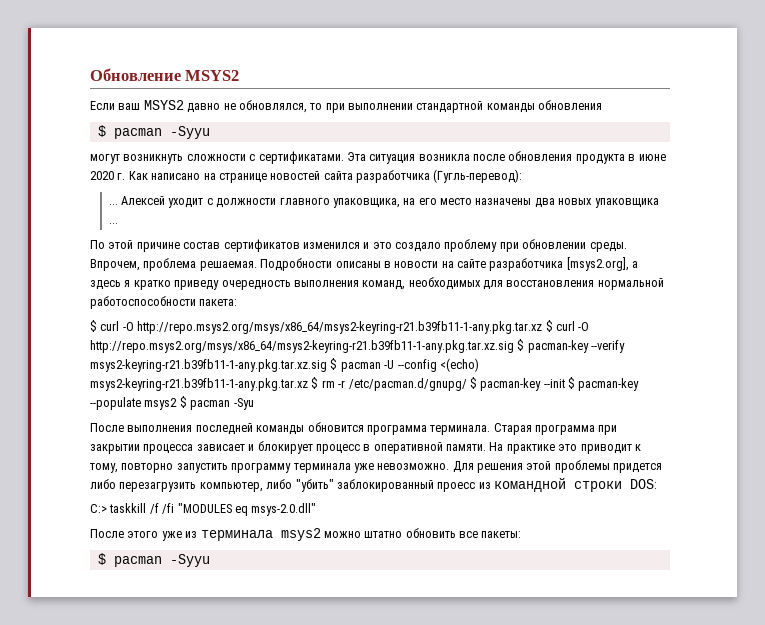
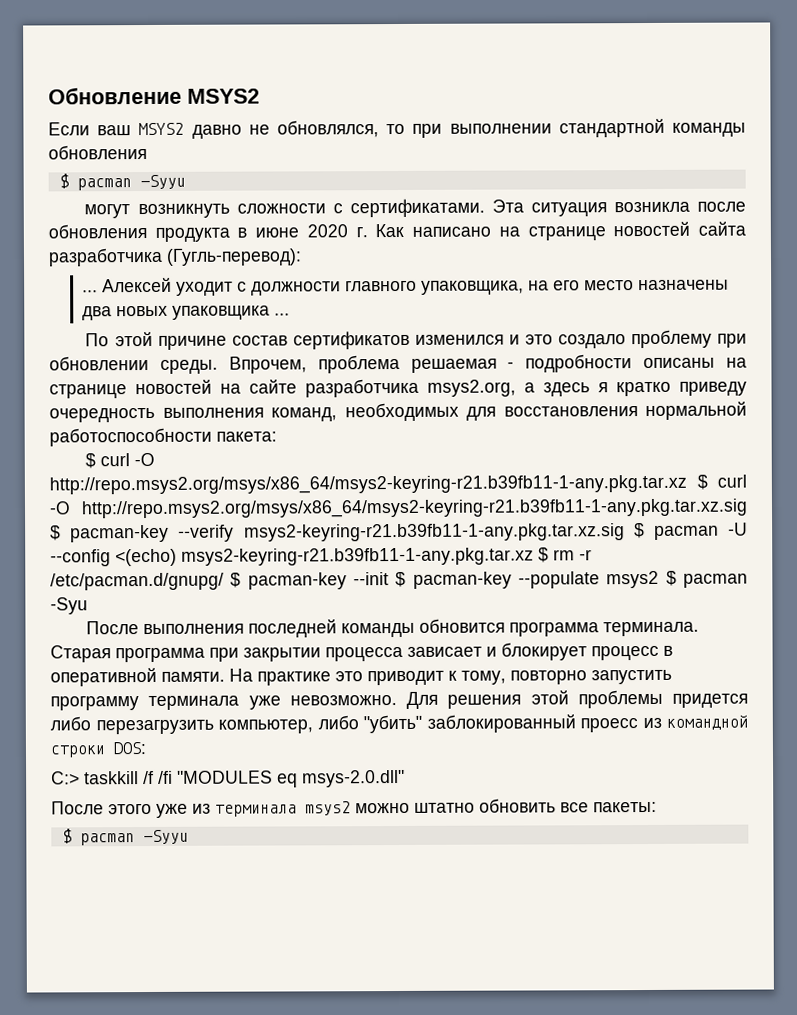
[199,258,439,271] решаемая. Подробности описаны в новости -> [410,354,747,373] [49,379,212,399] решаемая - подробности описаны на странице новостей
[566,257,629,271] [msys2.org], -> [427,379,516,397] msys2.org,

